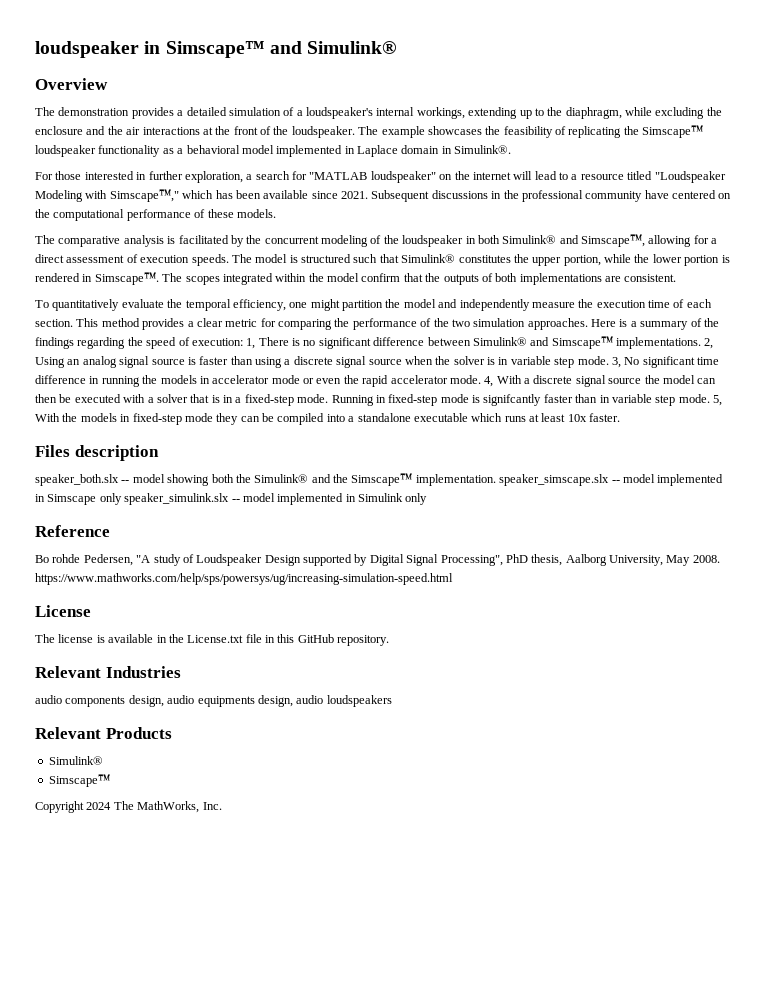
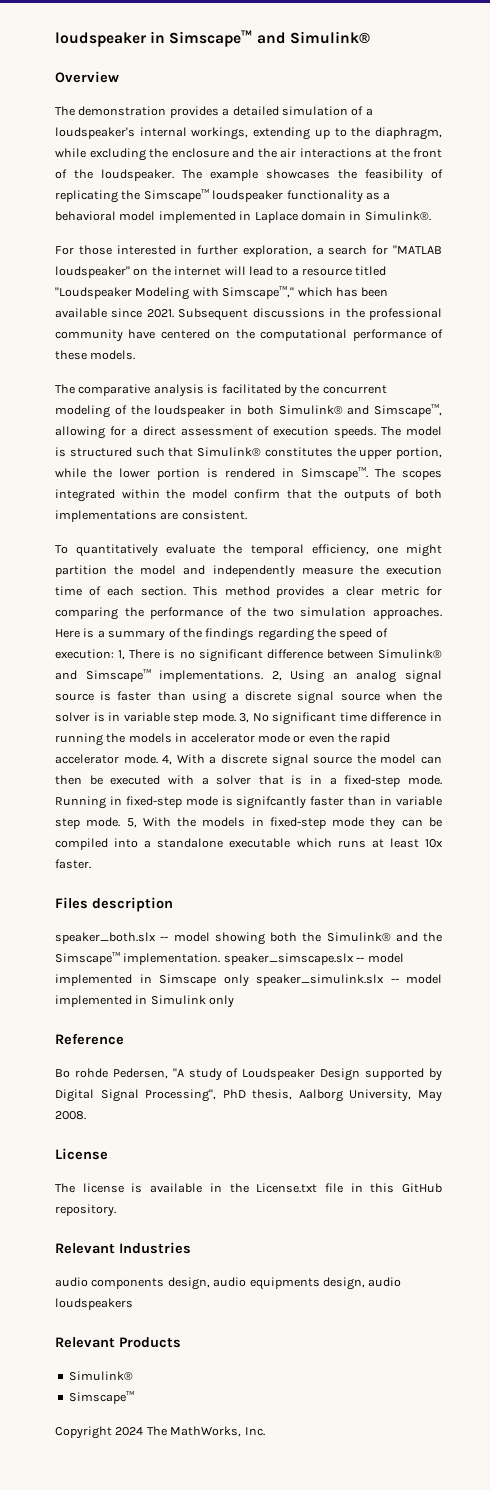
[35,573,453,585] https://www.mathworks.com/help/sps/powersys/ug/increasing-simulation-speed.html -> (86, 1115) none

